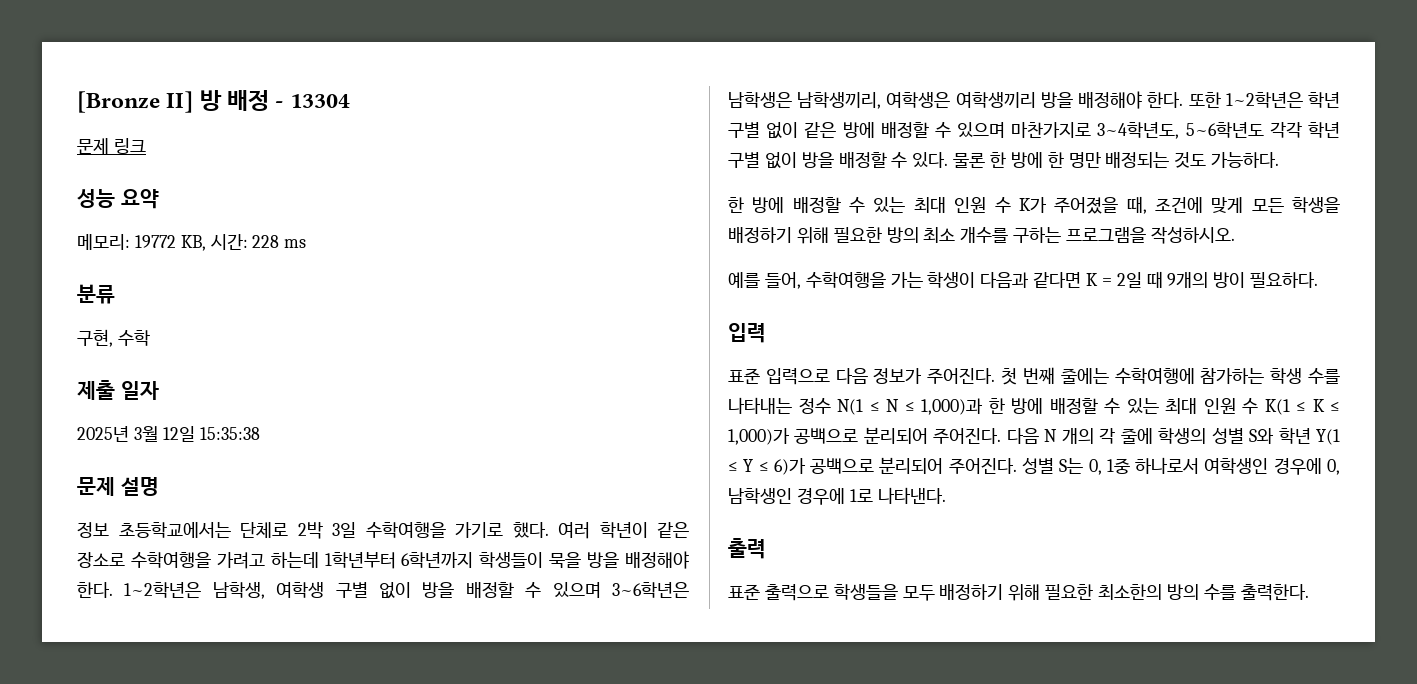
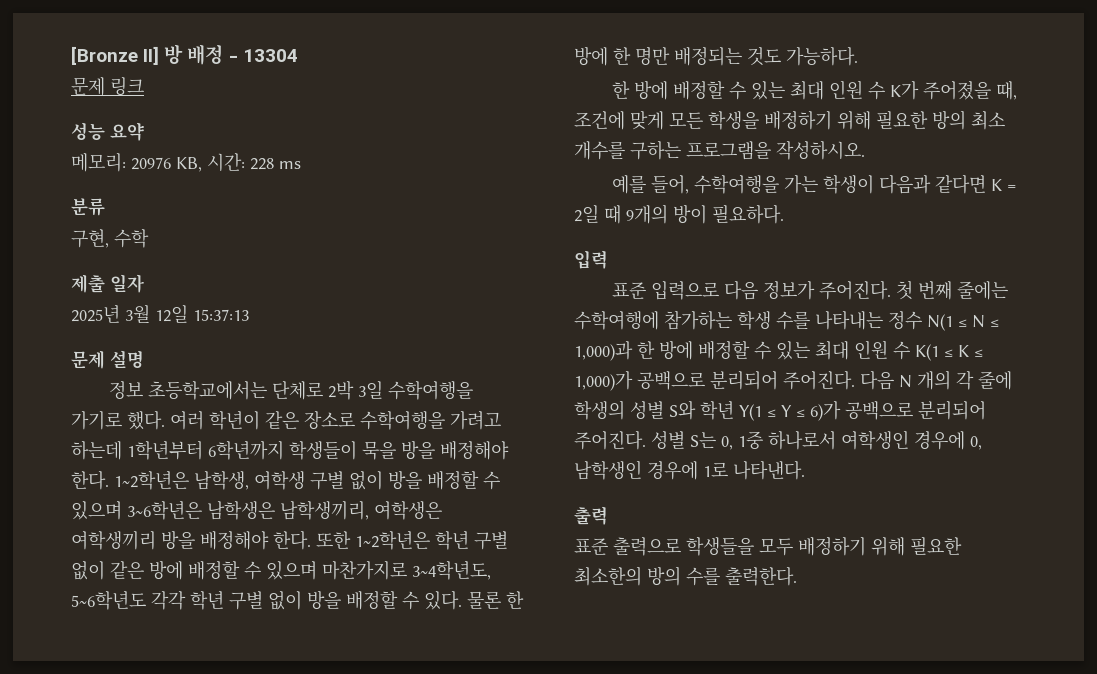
[134,235,176,248] 19772 -> [131,157,171,170] 20976
[199,427,260,440] 15:35:38 -> [193,309,249,321] 15:37:13

